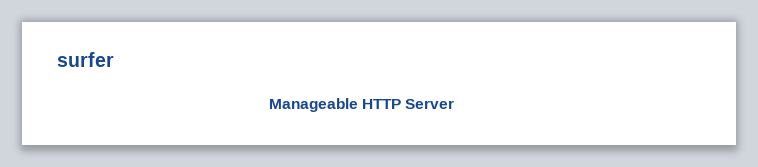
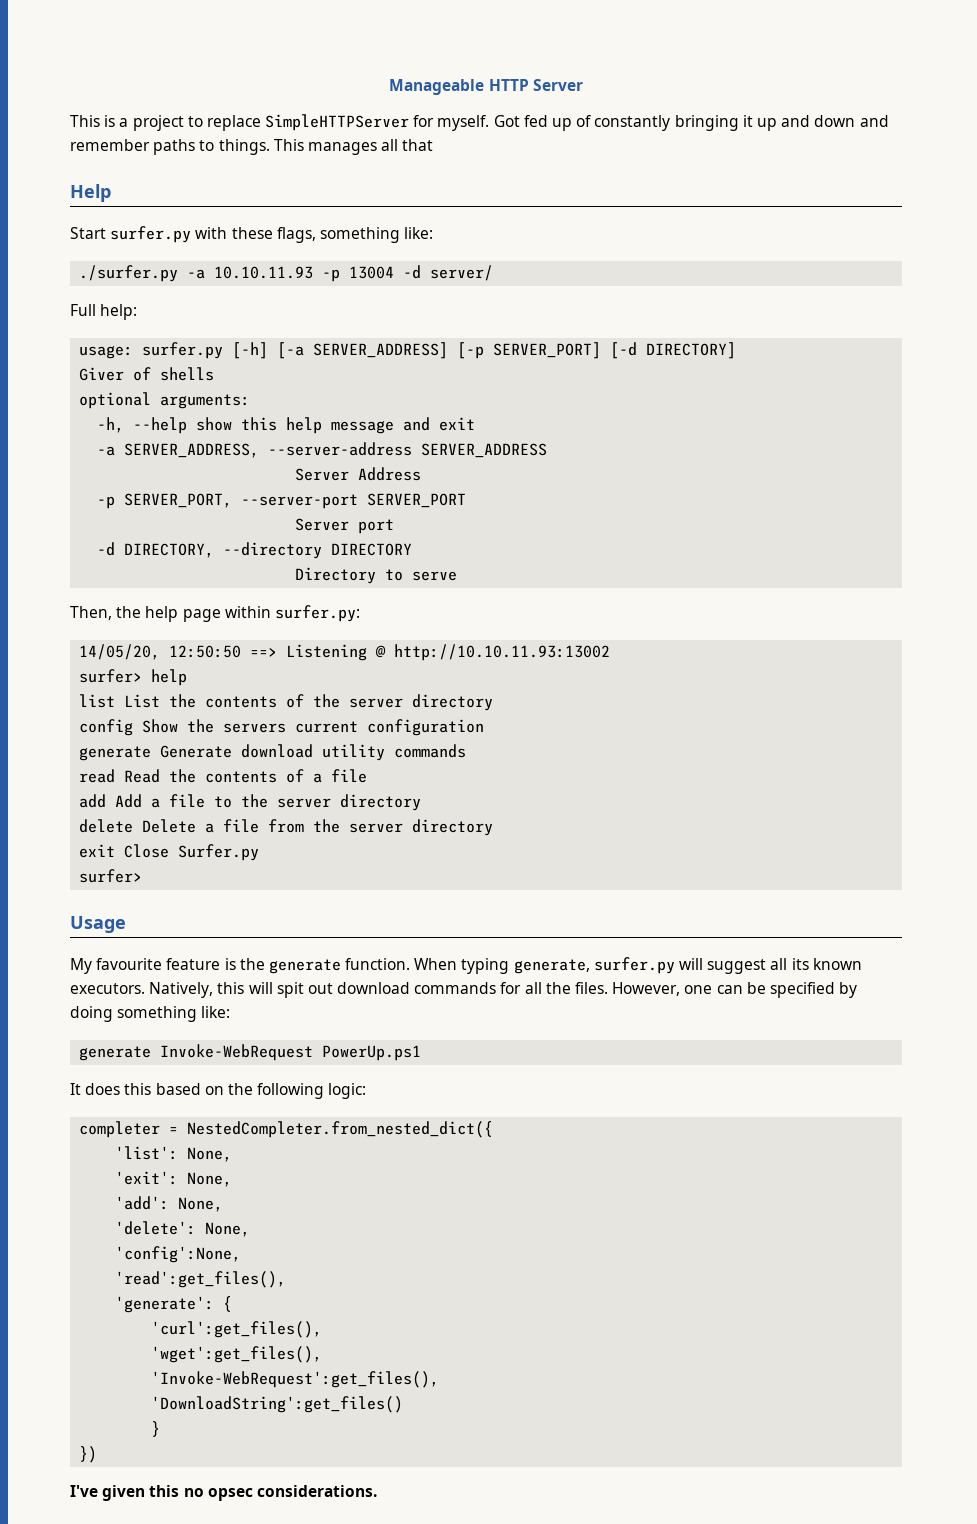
[57,52,114,67] surfer // -> (389, 87) none
(455, 104) none -> [70,114,889,131] [70,139,434,155] [70,184,111,202] [70,226,434,243] [79,265,494,282] [70,304,138,320] [79,342,737,359] [79,367,215,381] [79,392,251,409] [97,417,476,434] [97,442,548,458] [295,467,422,481] [97,493,467,509] [295,518,395,534] [97,542,413,559] [295,567,458,584] [70,605,360,622] [79,644,611,661] [79,669,188,686] [79,694,494,711] [79,719,485,736] [79,744,467,761] [79,769,368,783] [79,794,422,811] [79,819,494,836] [79,844,260,861] [79,869,143,883] [70,916,126,933] [70,957,862,974] [70,982,858,998] [70,1006,231,1022] [79,1044,422,1061] [70,1083,367,1099] [79,1121,494,1138] [115,1146,233,1162] [115,1171,233,1187] [115,1196,224,1212] [115,1221,251,1237] [115,1246,242,1263] [115,1271,287,1288] [115,1296,233,1313] [151,1321,323,1338] [151,1346,323,1363] [151,1371,440,1388] [151,1396,404,1413] [151,1421,161,1437] [79,1446,98,1463] [70,1485,377,1501] // This is a project to replace SimpleHTTPServer for myself. Got fed up of constantly bringing it up and down and remember paths to things. This manages all that // Help // Start surfer.py with these flags, something like: // ./surfer.py -a 10.10.11.93 -p 13004 -d server/ // Full help: // usage: surfer.py [-h] [-a SERVER_ADDRESS] [-p SERVER_PORT] [-d DIRECTORY] // Giver of shells // optional arguments: // -h, --help show this help message and exit // -a SERVER_ADDRESS, --server-address SERVER_ADDRESS // Server Address // -p SERVER_PORT, --server-port SERVER_PORT // Server port // -d DIRECTORY, --directory DIRECTORY // Directory to serve // Then, the help page within surfer.py: // 14/05/20, 12:50:50 ==> Listening @ http://10.10.11.93:13002 // surfer> help // list List the contents of the server directory // config Show the servers current configuration // generate Generate download utility commands // read Read the contents of a file // add Add a file to the server directory // delete Delete a file from the server directory // exit Close Surfer.py // surfer> // Usage // My favourite feature is the generate function. When typing generate, surfer.py will suggest all its known executors. Natively, this will spit out download commands for all the files. However, one can be specified by doing something like: // generate Invoke-WebRequest PowerUp.ps1 // It does this based on the following logic: // completer = NestedCompleter.from_nested_dict({ // 'list': None, // 'exit': None, // 'add': None, // 'delete': None, // 'config':None, // 'read':get_files(), // 'generate': { // 'curl':get_files(), // 'wget':get_files(), // 'Invoke-WebRequest':get_files(), // 'DownloadString':get_files() // } // }) // I've given this no opsec considerations.

